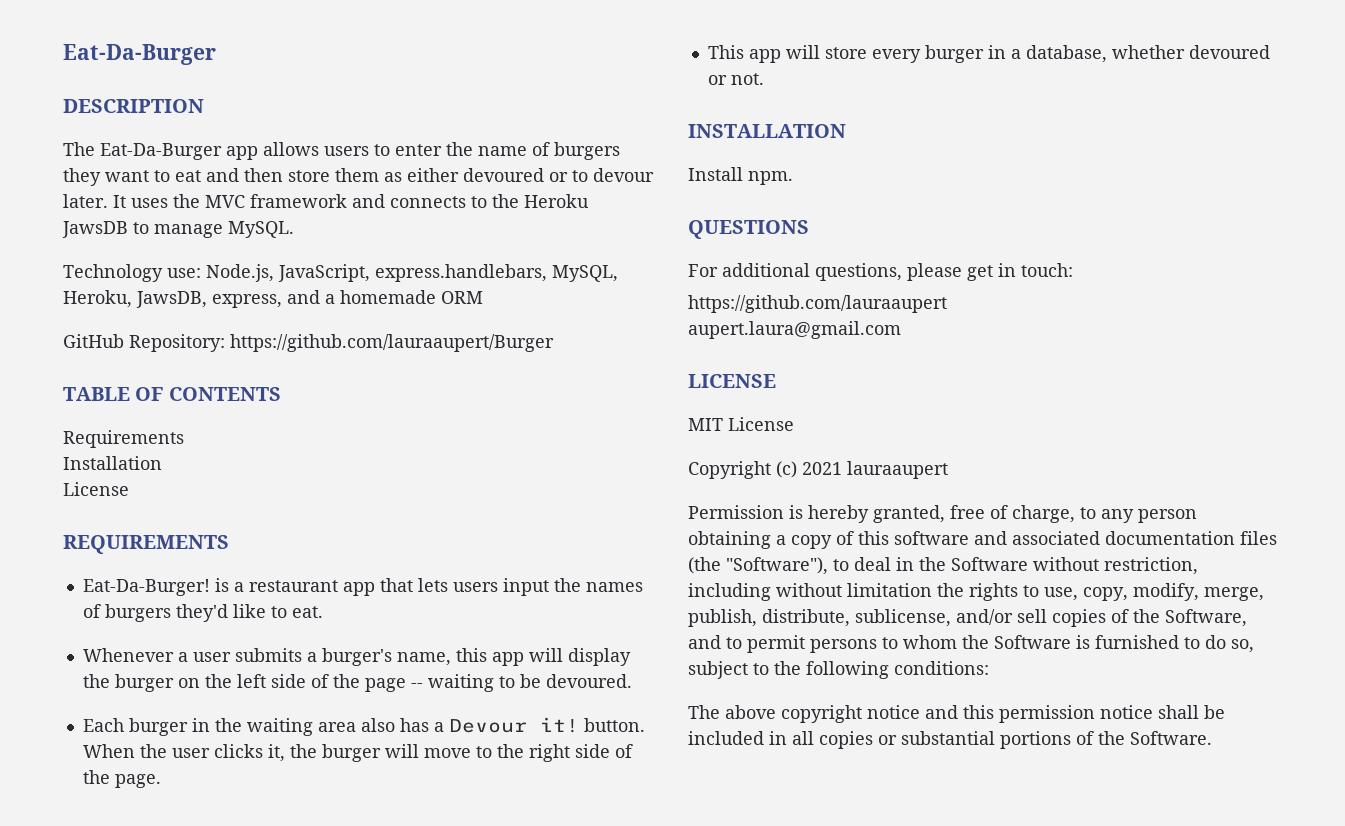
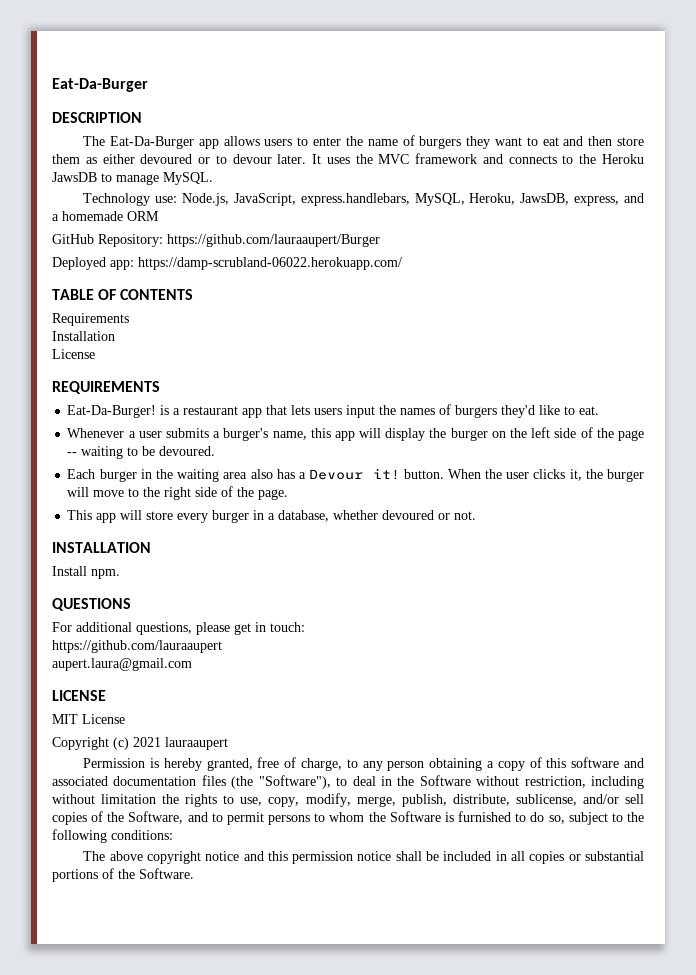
(554, 343) none -> [52,257,402,270] // Deployed app: https://damp-scrubland-06022.herokuapp.com/

